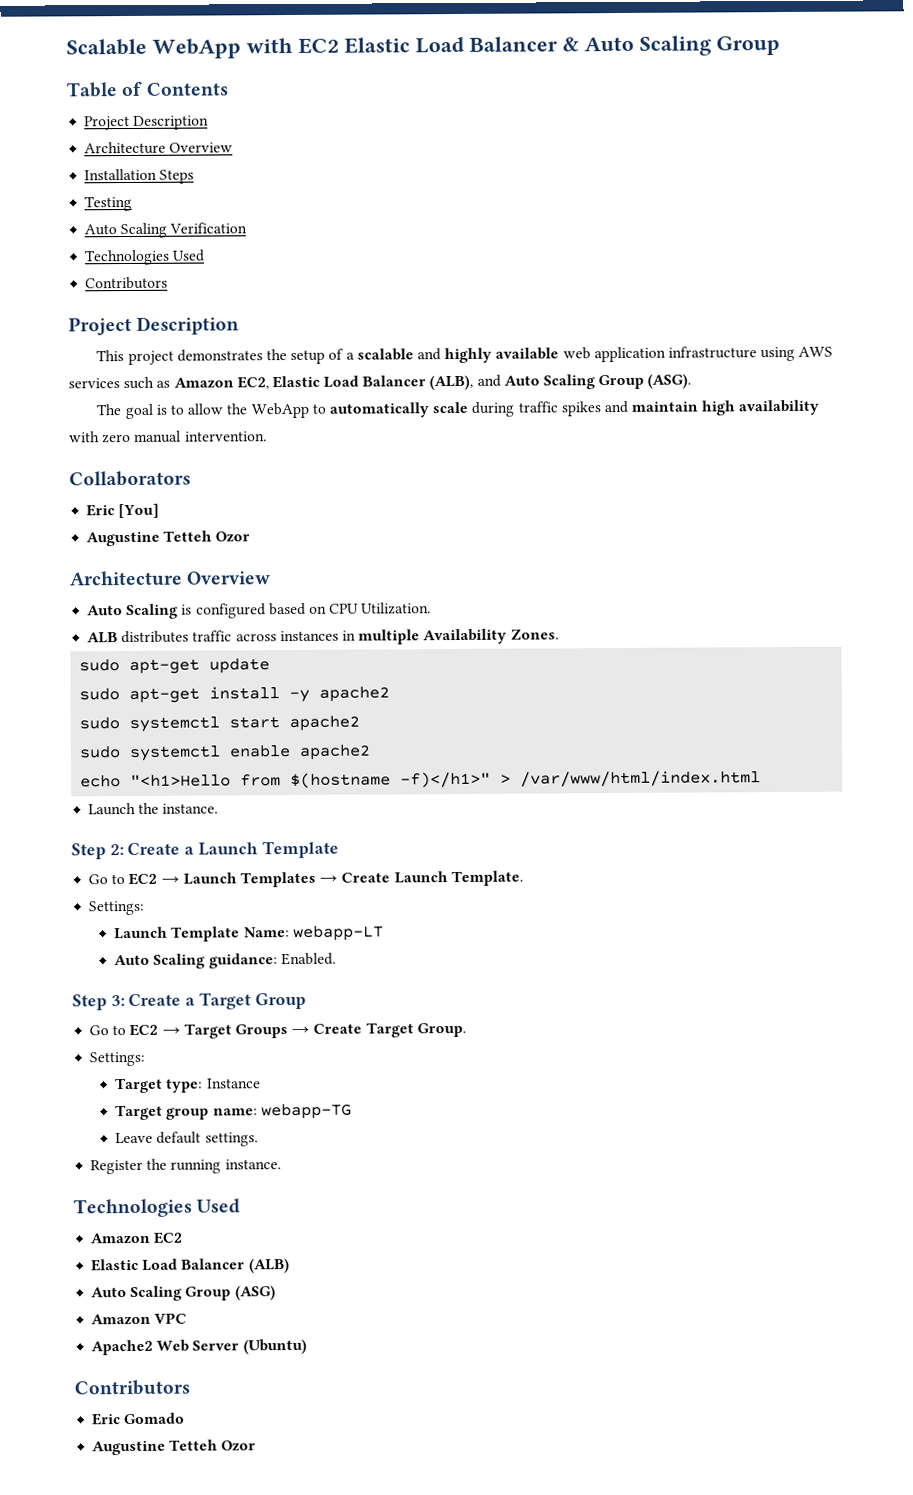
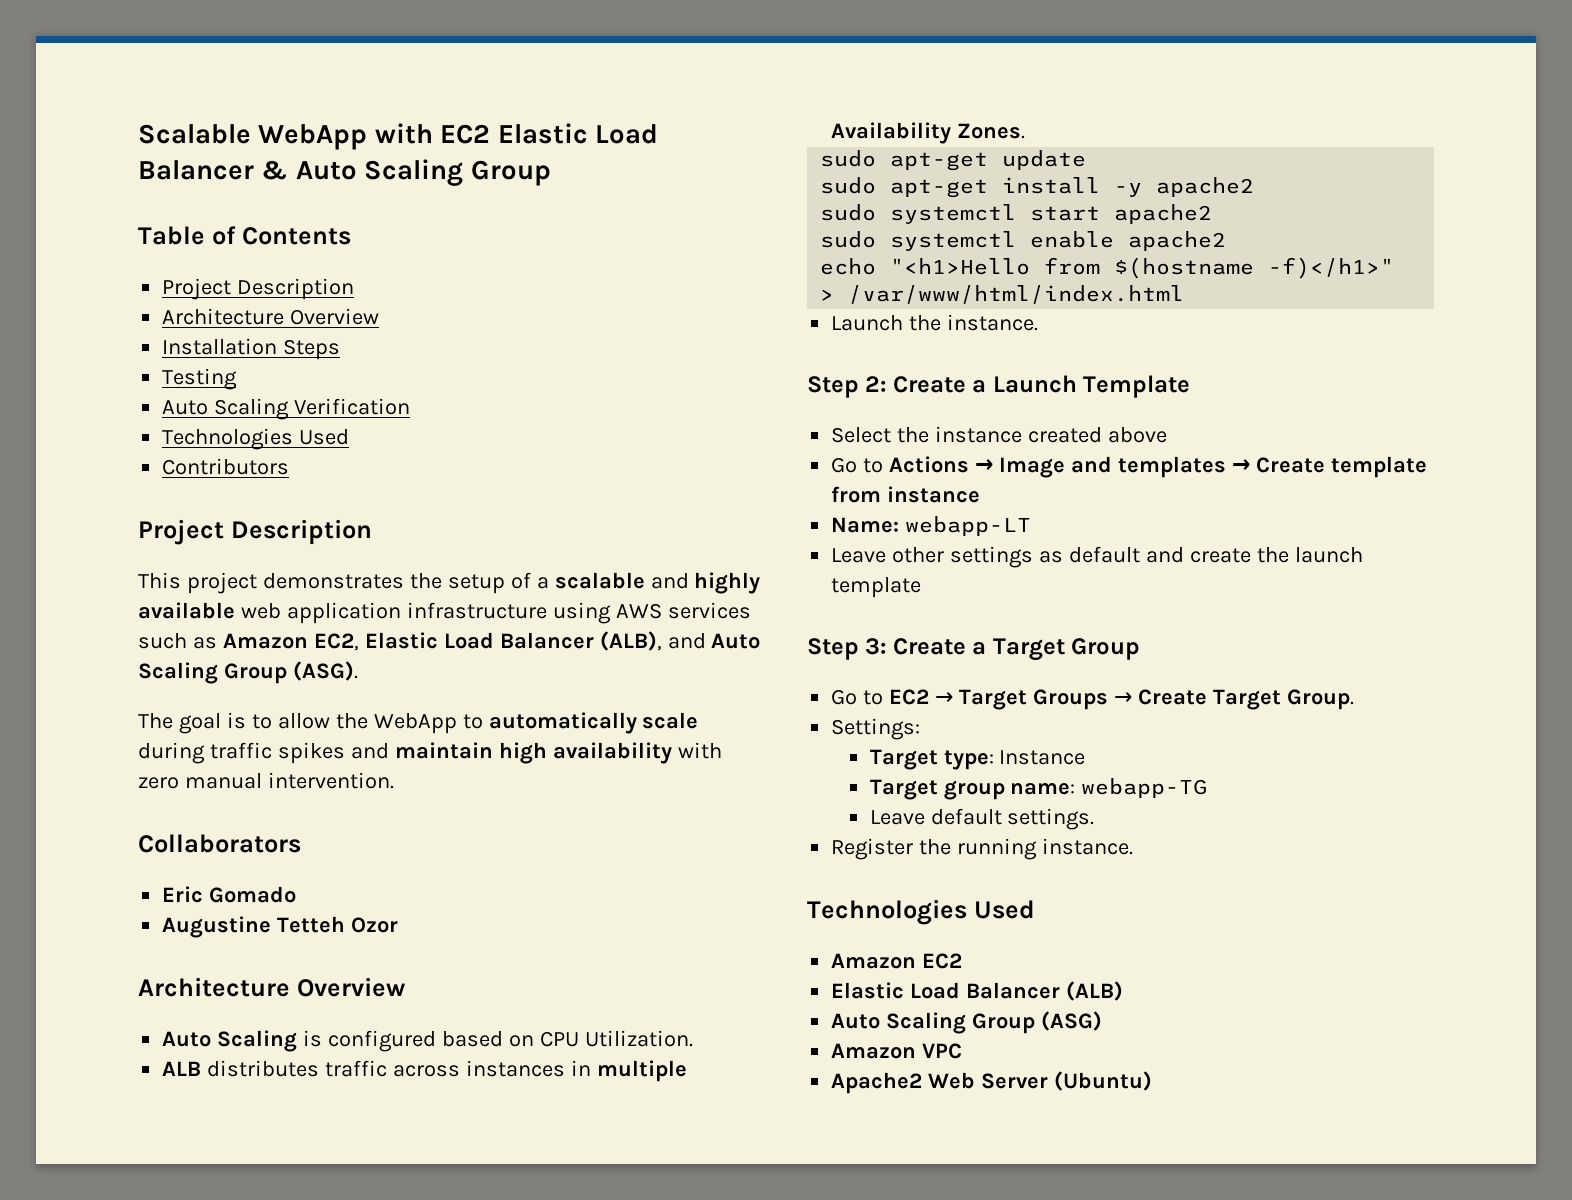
[118,503,160,519] [You] -> [209,886,297,903] Gomado
[88,870,523,888] [88,900,146,916] [114,925,384,942] [114,952,336,969] Go to EC2 → Launch Templates → Create Launch Template. // Settings: // Launch Template Name: webapp-LT // Auto Scaling guidance: Enabled. -> [831,426,1167,443] [831,456,1427,478] [831,486,981,503] [831,516,1032,536] [831,546,1363,568] [831,577,922,598] Select the instance created above // Go to Actions → Image and templates → Create template from instance // Name: webapp-LT // Leave other settings as default and create the launch template
[74,1379,190,1396] [92,1412,186,1426] [92,1439,257,1456] // Contributors // Eric Gomado // Augustine Tetteh Ozor -> (1153, 1081) none

